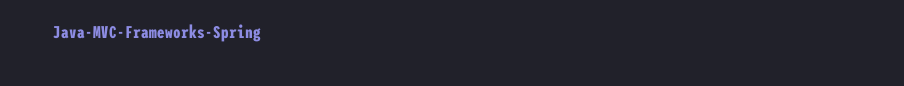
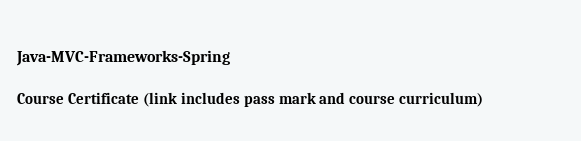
(261, 33) none -> [17,92,484,107] // Course Certificate (link includes pass mark and course curriculum)

